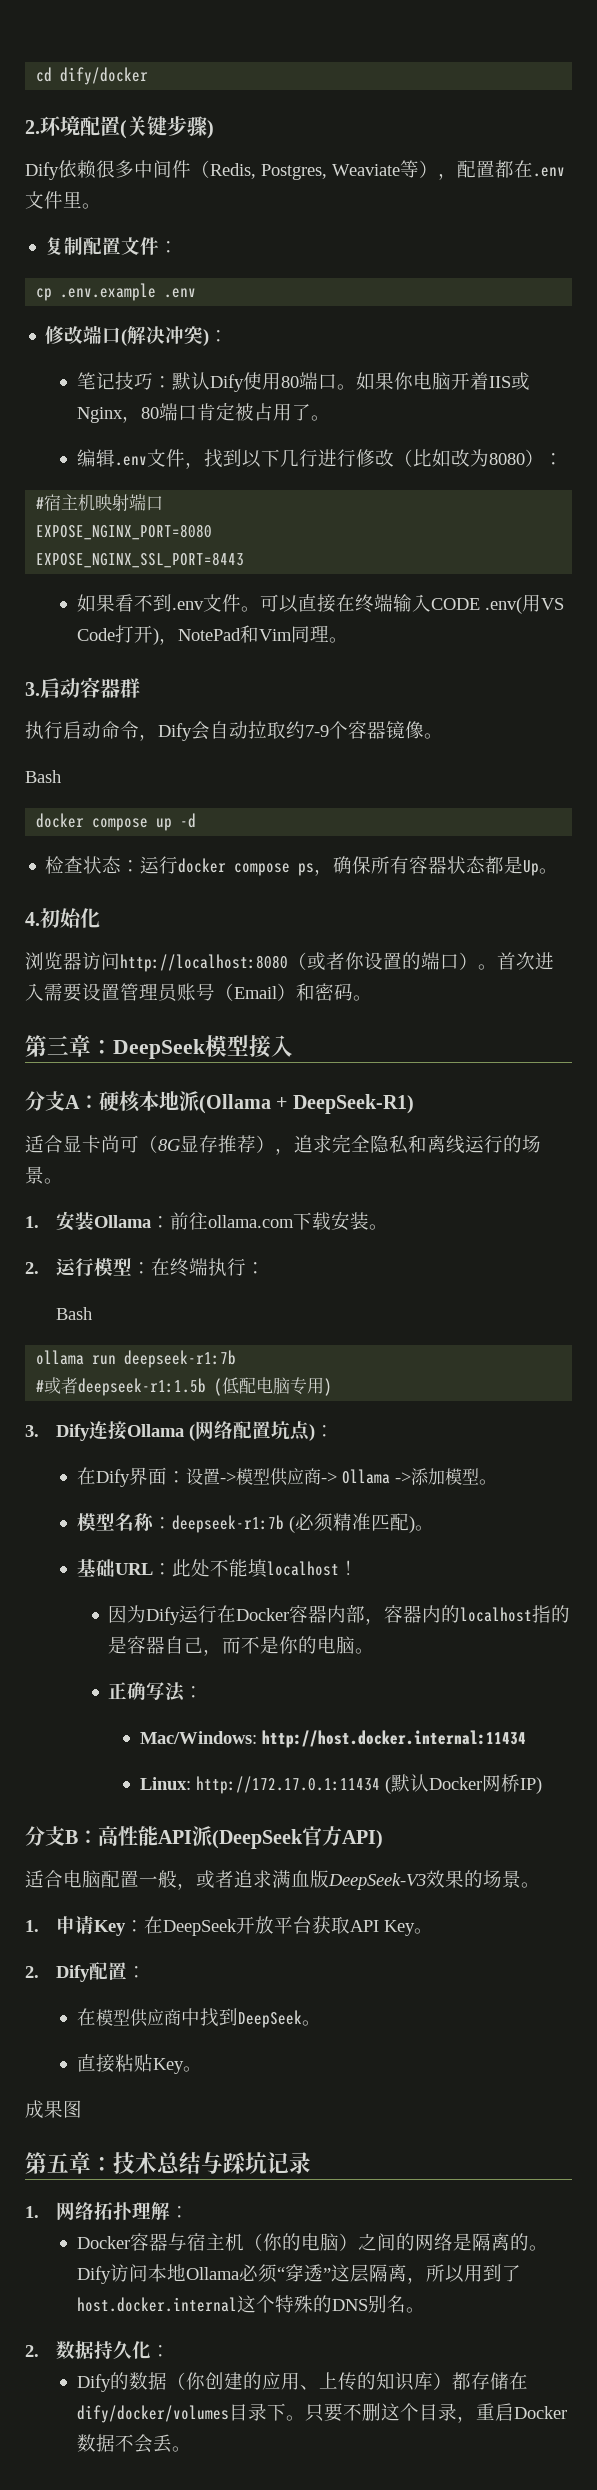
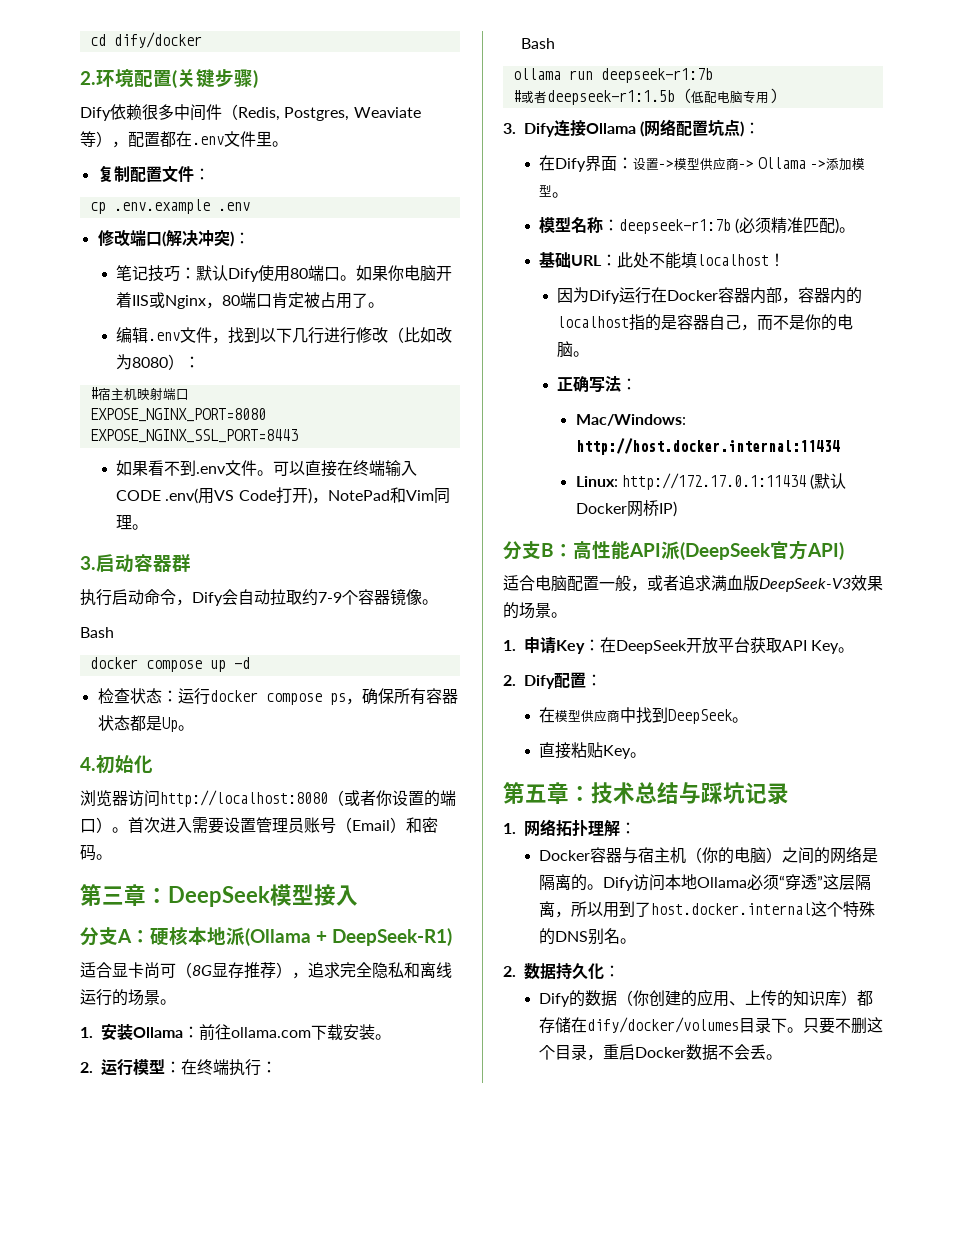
[25,2100,82,2119] // 成果图 -> (646, 755) none

